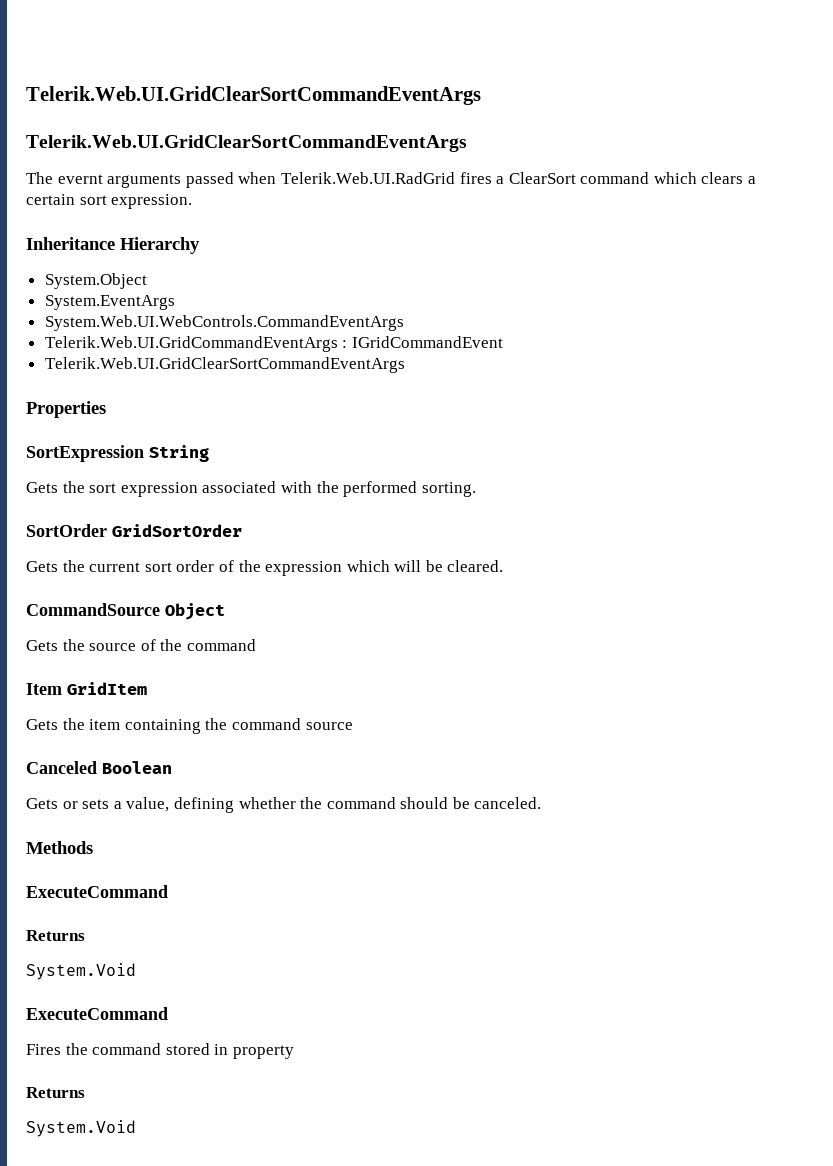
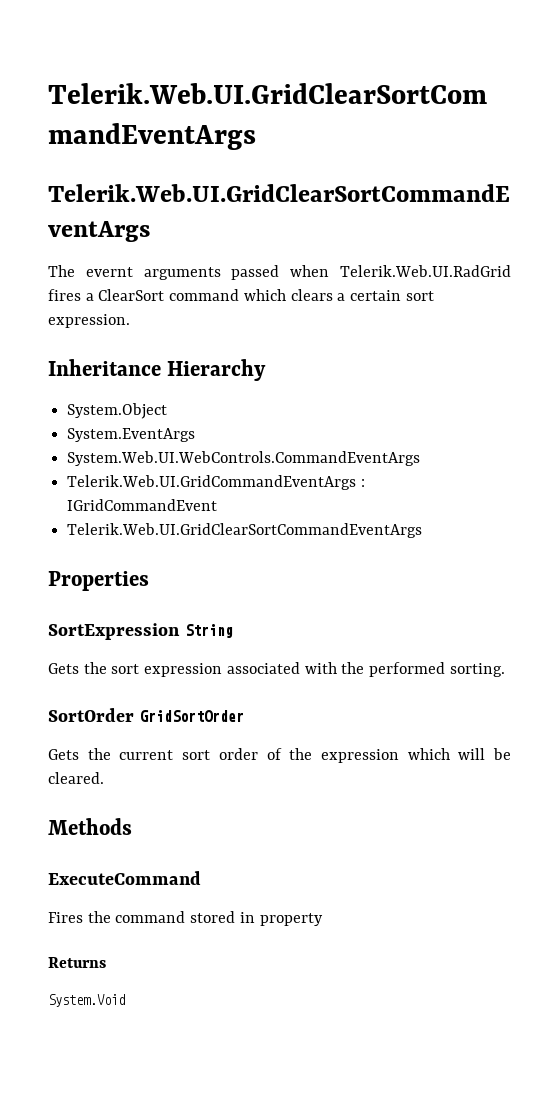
[26,603,225,620] [26,639,256,651] [26,682,147,695] [26,718,353,734] [26,761,172,774] [26,797,542,813] // CommandSource Object // Gets the source of the command // Item GridItem // Gets the item containing the command source // Canceled Boolean // Gets or sets a value, defining whether the command should be canceled. -> (104, 778) none
[26,930,85,941] [26,963,136,980] [26,1007,168,1020] // Returns // System.Void // ExecuteCommand -> (201, 878) none

